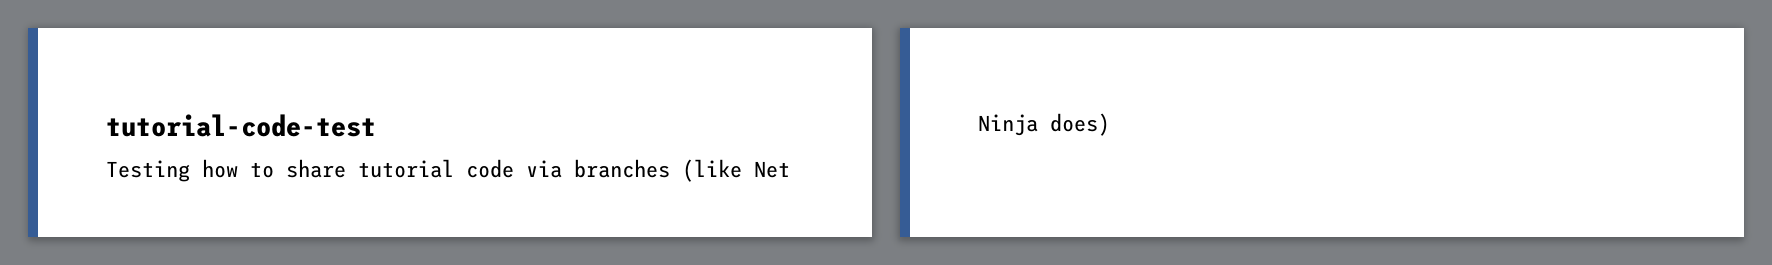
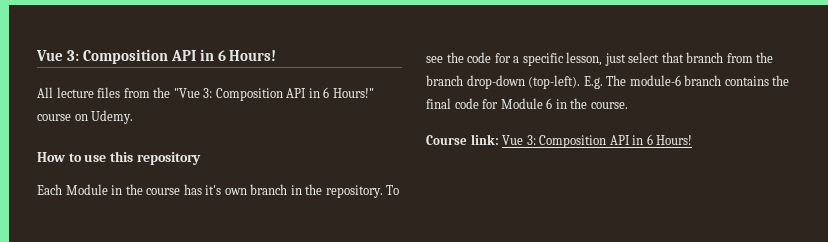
[106,114,376,137] [106,159,790,182] [978,113,1110,136] tutorial-code-test // Testing how to share tutorial code via branches (like Net Ninja does) -> [36,49,277,64] [37,87,374,101] [37,110,134,124] [37,151,201,165] [37,184,400,198] [426,52,774,66] [426,75,790,89] [426,98,628,109] [426,134,693,148] Vue 3: Composition API in 6 Hours! // All lecture files from the "Vue 3: Composition API in 6 Hours!" course on Udemy. // How to use this repository // Each Module in the course has it's own branch in the repository. To see the code for a specific lesson, just select that branch from the branch drop-down (top-left). E.g. The module-6 branch contains the final code for Module 6 in the course. // Course link: Vue 3: Composition API in 6 Hours!

